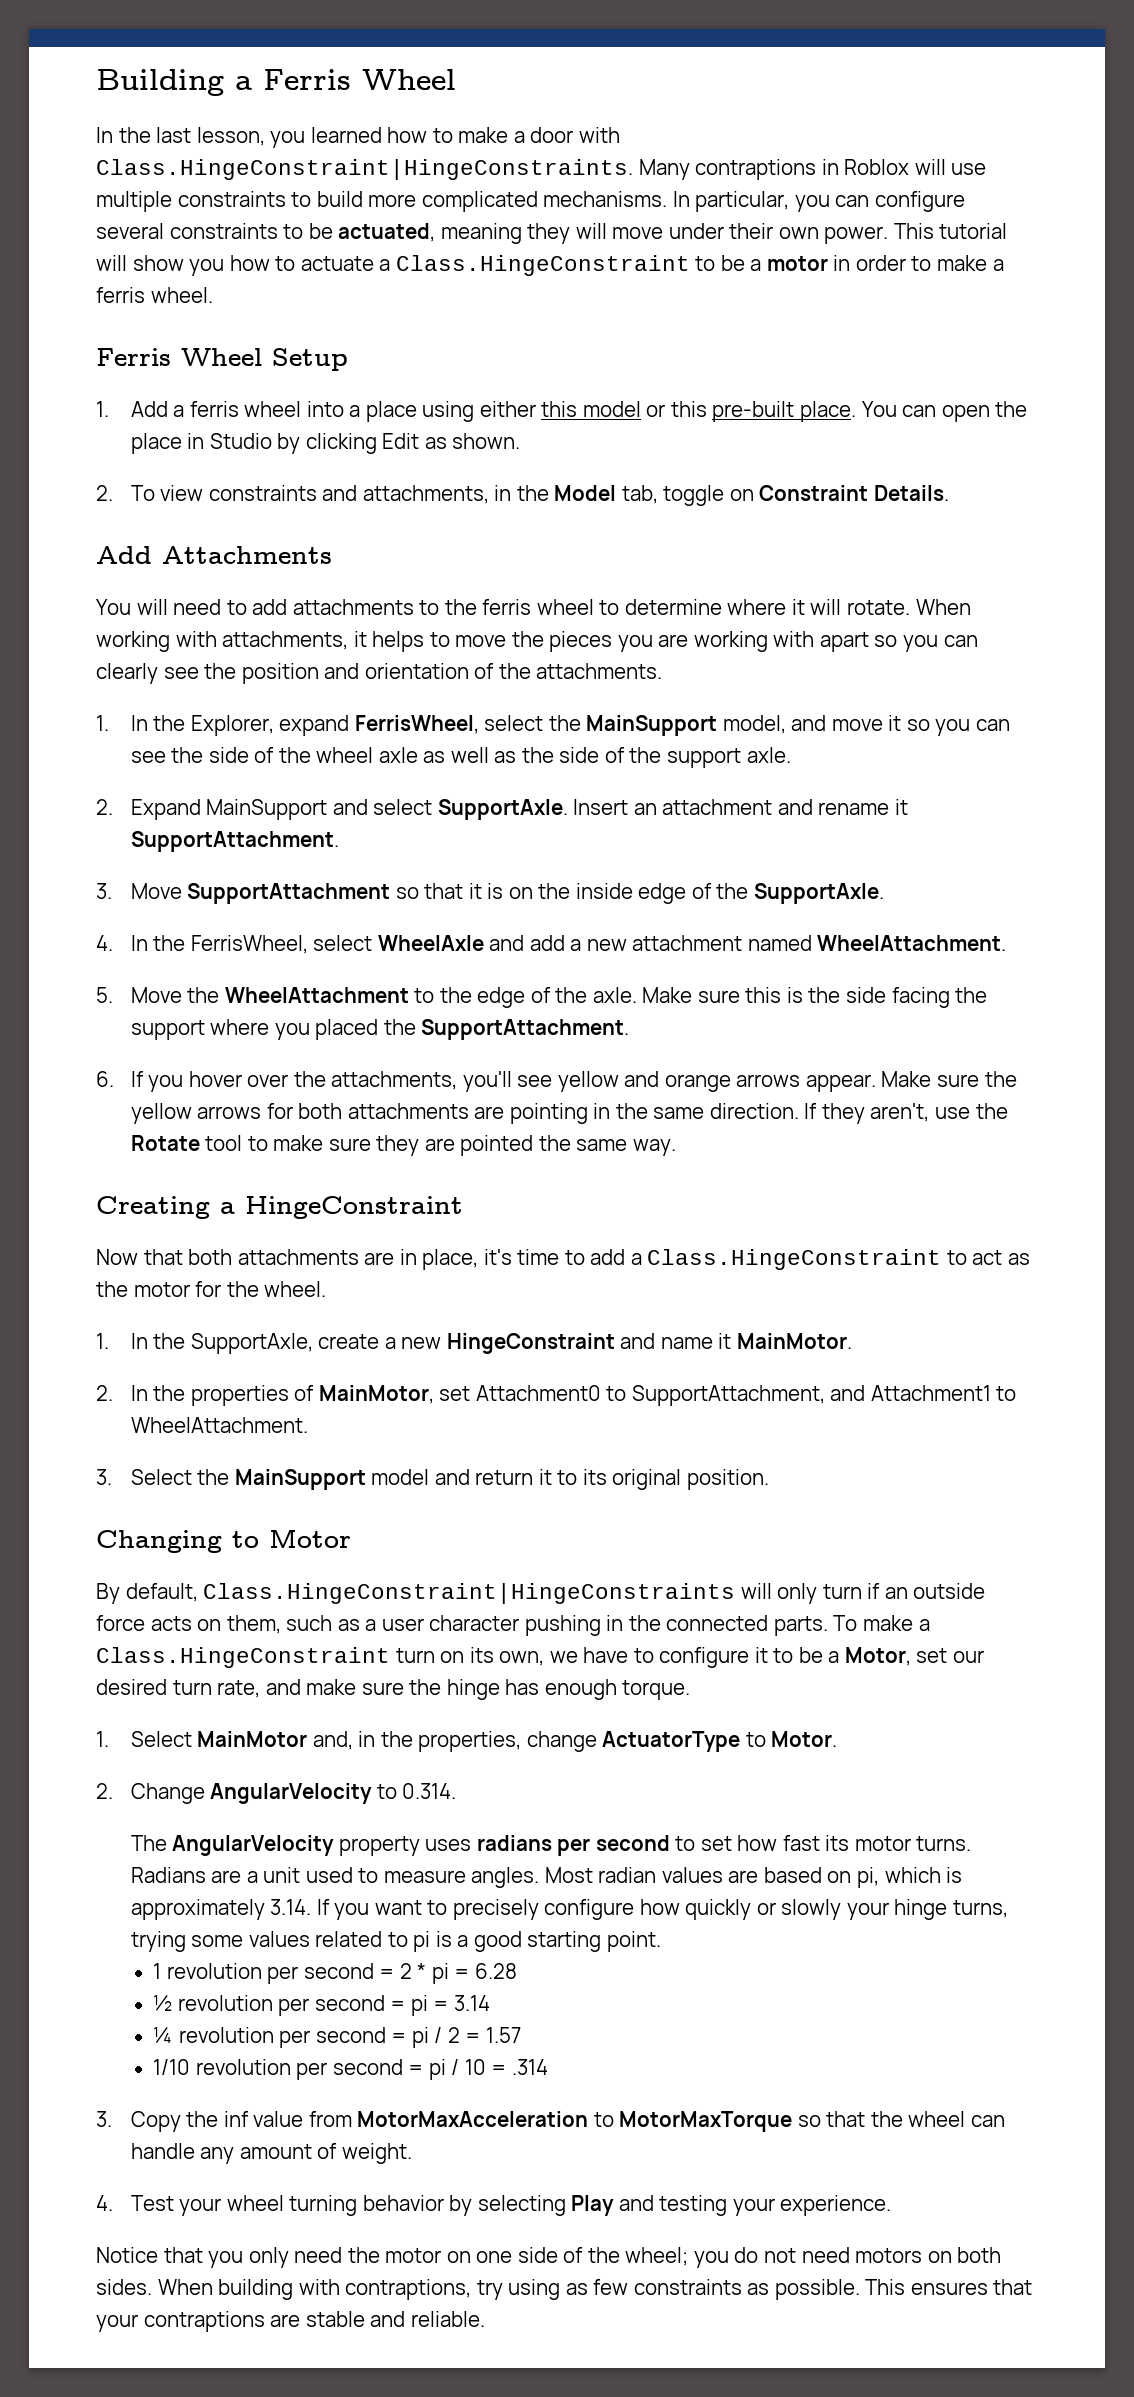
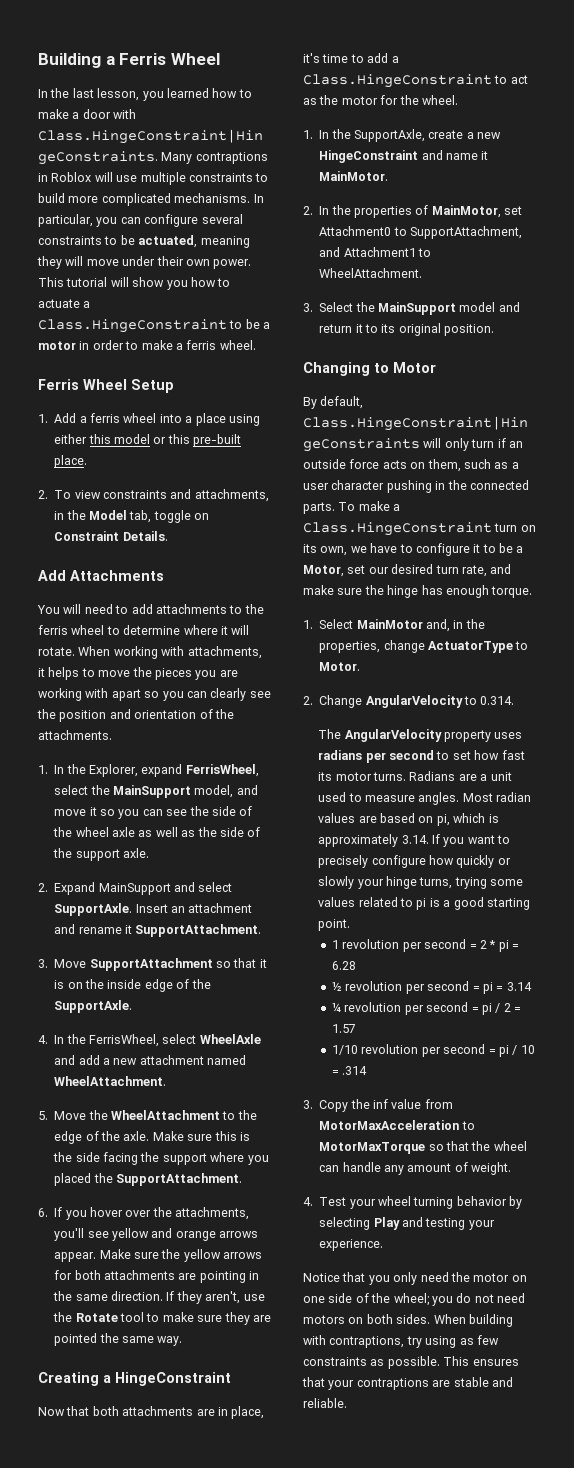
[861,401,1028,422] [130,433,521,454] You can open the place in Studio by clicking Edit as shown. -> (88, 461) none

